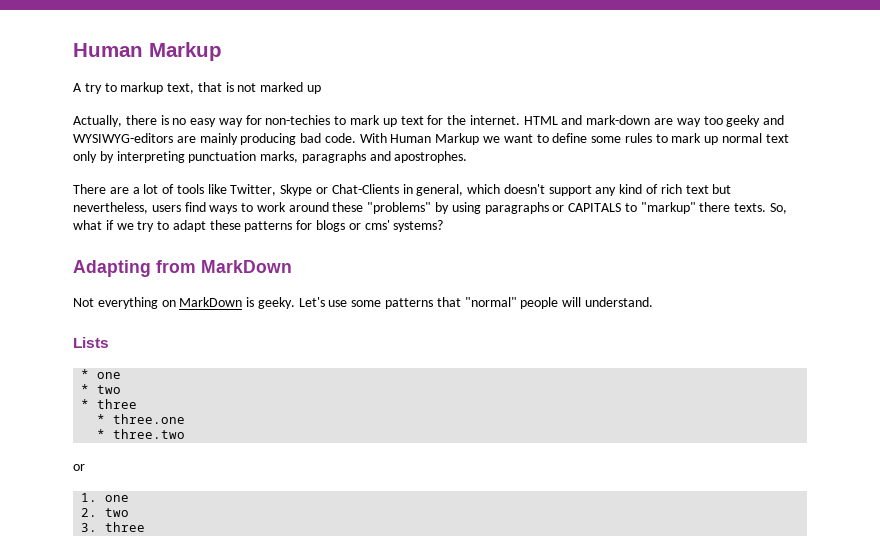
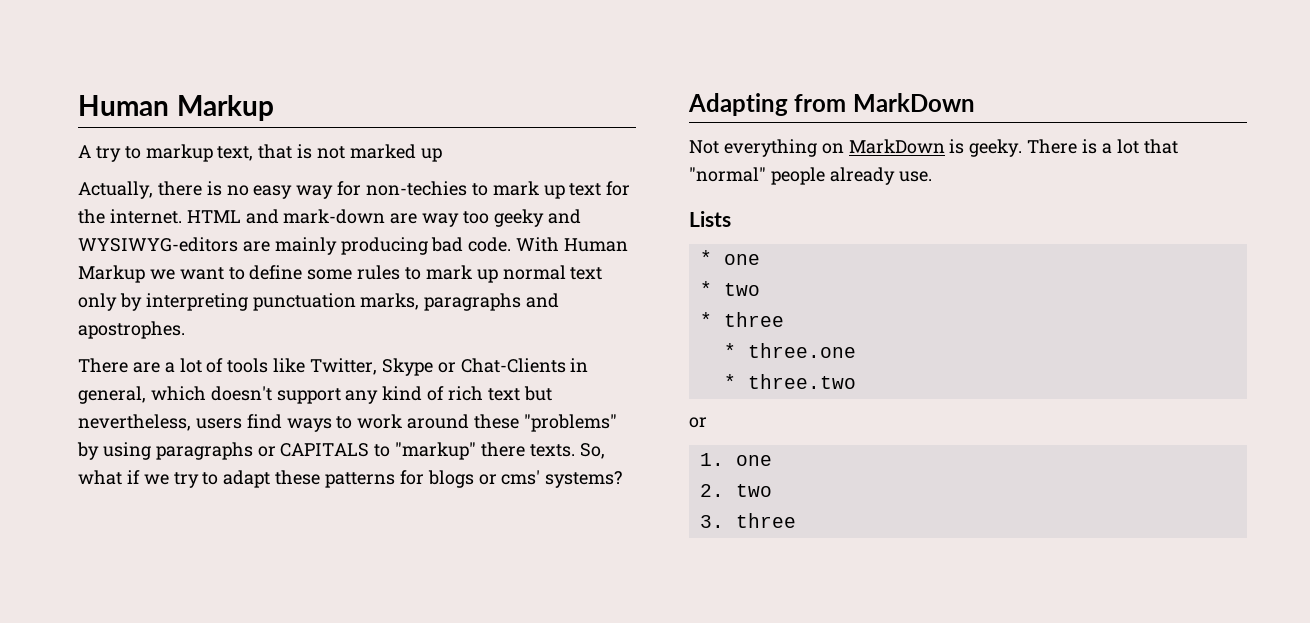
[298,297,434,309] Let's use some patterns -> [1027,139,1139,154] There is a lot
[562,297,653,307] will understand. -> [829,167,932,185] already use.

